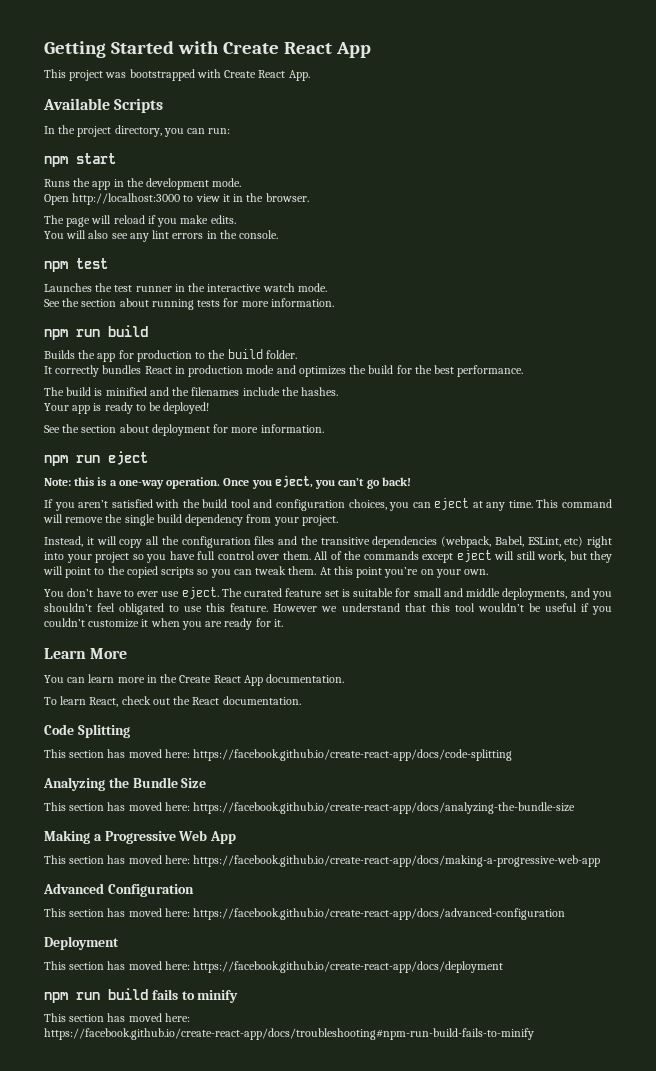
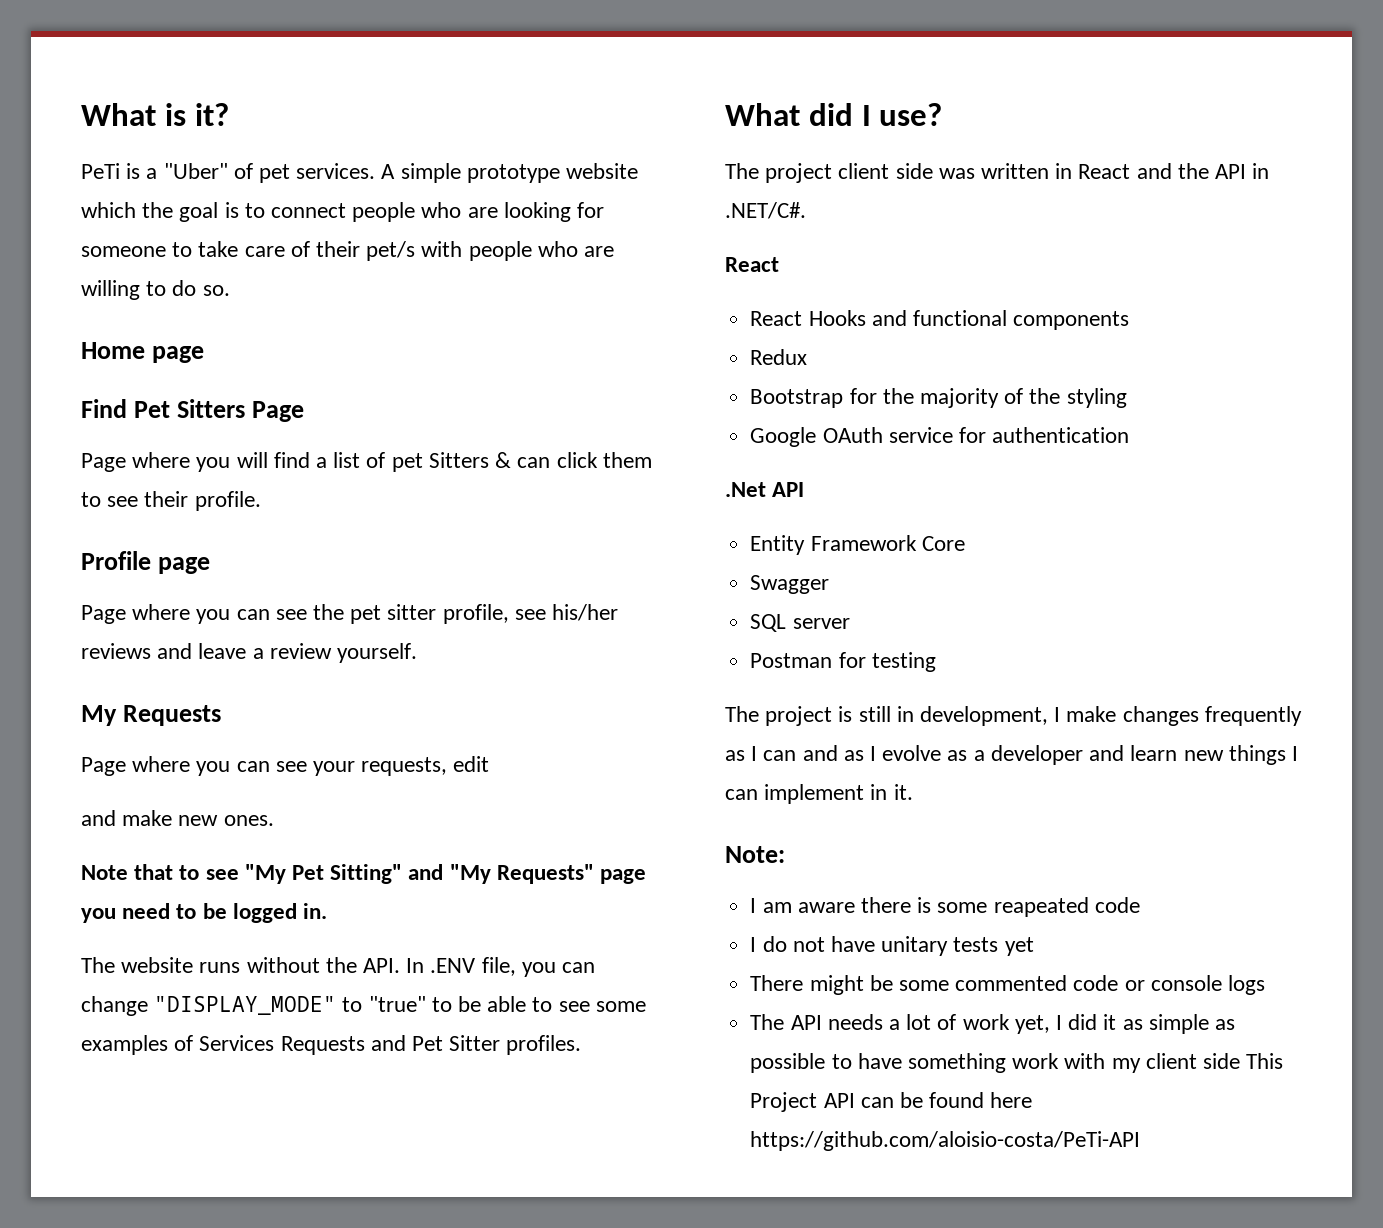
[44,41,371,58] [44,69,310,81] [43,98,164,113] [44,125,231,137] [44,153,116,167] [44,178,242,190] [44,193,309,205] [44,215,236,227] [44,230,279,242] [44,258,108,272] [44,283,327,292] [44,298,334,310] [44,325,148,340] [44,349,297,362] [44,365,524,377] [44,387,339,396] [44,402,210,414] [44,424,324,436] [44,451,148,466] [44,475,411,489] [44,498,612,511] [43,514,338,526] [44,536,612,548] [44,550,612,563] [43,566,489,578] [44,587,612,600] [44,603,612,615] [44,618,283,630] [44,648,128,659] [44,674,345,686] [44,696,301,707] [44,724,130,738] [44,749,513,761] [43,777,207,791] [44,802,576,814] [44,830,237,844] [44,855,601,867] [43,883,194,897] [44,908,566,920] [44,936,119,950] [44,961,504,973] [44,988,239,1003] [44,1013,190,1022] [44,1028,534,1040] Getting Started with Create React App // This project was bootstrapped with Create React App. // Available Scripts // In the project directory, you can run: // npm start // Runs the app in the development mode. // Open http://localhost:3000 to view it in the browser. // The page will reload if you make edits. // You will also see any lint errors in the console. // npm test // Launches the test runner in the interactive watch mode. // See the section about running tests for more information. // npm run build // Builds the app for production to the build folder. // It correctly bundles React in production mode and optimizes the build for the best performance. // The build is minified and the filenames include the hashes. // Your app is ready to be deployed! // See the section about deployment for more information. // npm run eject // Note: this is a one-way operation. Once you eject, you can’t go back! // If you aren’t satisfied with the build tool and configuration choices, you can eject at any time. This command will remove the single build dependency from your project. // Instead, it will copy all the configuration files and the transitive dependencies (webpack, Babel, ESLint, etc) right into your project so you have full control over them. All of the commands except eject will still work, but they will point to the copied scripts so you can tweak them. At this point you’re on your own. // You don’t have to ever use eject. The curated feature set is suitable for small and middle deployments, and you shouldn’t feel obligated to use this feature. However we understand that this tool wouldn’t be useful if you couldn’t customize it when you are ready for it. // Learn More // You can learn more in the Create React App documentation. // To learn React, check out the React documentation. // Code Splitting // This section has moved here: https://facebook.github.io/create-react-app/docs/code-splitting // Analyzing the Bundle Size // This section has moved here: https://facebook.github.io/create-react-app/docs/analyzing-the-bundle-size // Making a Progressive Web App // This section has moved here: https://facebook.github.io/create-react-app/docs/making-a-progressive-web-app // Advanced Configuration // This section has moved here: https://facebook.github.io/create-react-app/docs/advanced-configuration // Deployment // This section has moved here: https://facebook.github.io/create-react-app/docs/deployment // npm run build fails to minify // This section has moved here: https://facebook.github.io/create-react-app/docs/troubleshooting#npm-run-build-fails-to-minify -> [81,103,229,126] [81,163,639,183] [81,202,605,222] [81,241,615,261] [81,280,230,300] [81,342,205,363] [81,399,305,422] [81,452,652,472] [81,491,261,511] [81,551,211,574] [81,604,619,624] [81,643,418,663] [81,705,222,726] [81,756,490,776] [81,810,274,826] [81,864,647,884] [81,903,328,923] [81,957,596,977] [81,996,646,1016] [81,1035,582,1055] [725,103,943,126] [725,163,1270,183] [725,202,806,219] [725,257,779,272] [750,310,1130,330] [750,349,808,365] [750,388,1127,408] [750,427,1130,447] [725,482,805,497] [750,535,965,555] [750,575,830,594] [750,614,850,632] [750,652,936,672] [725,706,1302,726] [725,745,1298,765] [725,784,913,804] [725,846,785,863] [750,897,1140,917] [750,936,1034,956] [750,975,1265,995] [750,1014,1236,1034] [750,1053,1284,1073] [750,1092,1033,1112] [750,1131,1141,1151] What is it? // PeTi is a "Uber" of pet services. A simple prototype website which the goal is to connect people who are looking for someone to take care of their pet/s with people who are willing to do so. // Home page // Find Pet Sitters Page // Page where you will find a list of pet Sitters & can click them to see their profile. // Profile page // Page where you can see the pet sitter profile, see his/her reviews and leave a review yourself. // My Requests // Page where you can see your requests, edit // and make new ones. // Note that to see "My Pet Sitting" and "My Requests" page you need to be logged in. // The website runs without the API. In .ENV file, you can change "DISPLAY_MODE" to "true" to be able to see some examples of Services Requests and Pet Sitter profiles. // What did I use? // The project client side was written in React and the API in .NET/C#. // React // React Hooks and functional components // Redux // Bootstrap for the majority of the styling // Google OAuth service for authentication // .Net API // Entity Framework Core // Swagger // SQL server // Postman for testing // The project is still in development, I make changes frequently as I can and as I evolve as a developer and learn new things I can implement in it. // Note: // I am aware there is some reapeated code // I do not have unitary tests yet // There might be some commented code or console logs // The API needs a lot of work yet, I did it as simple as possible to have something work with my client side This Project API can be found here https://github.com/aloisio-costa/PeTi-API

